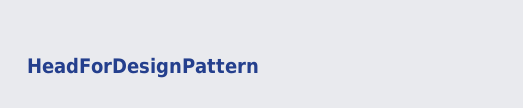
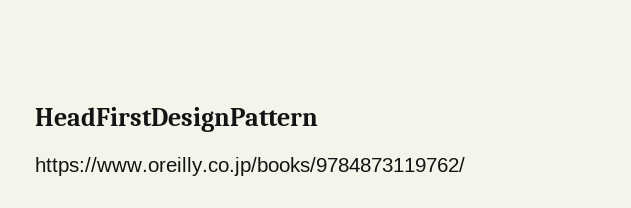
[27,57,259,78] HeadForDesignPattern -> [35,107,318,132] [35,157,465,176] HeadFirstDesignPattern // https://www.oreilly.co.jp/books/9784873119762/

